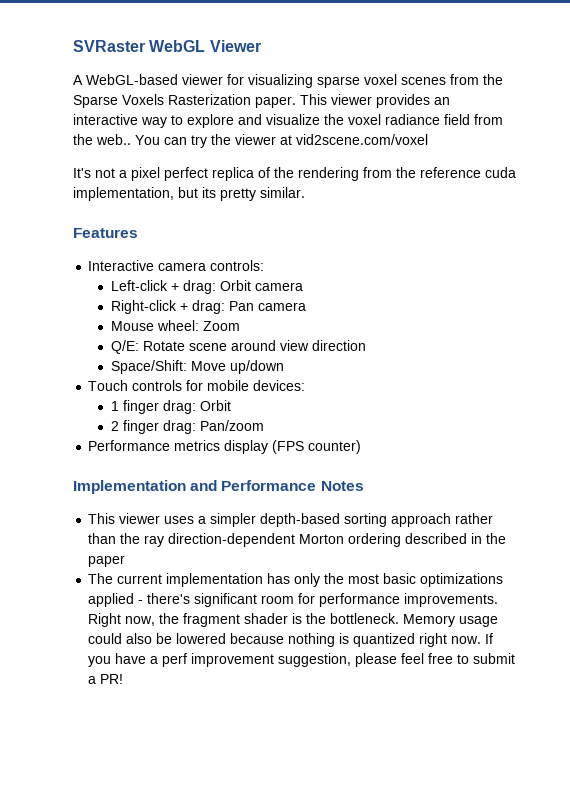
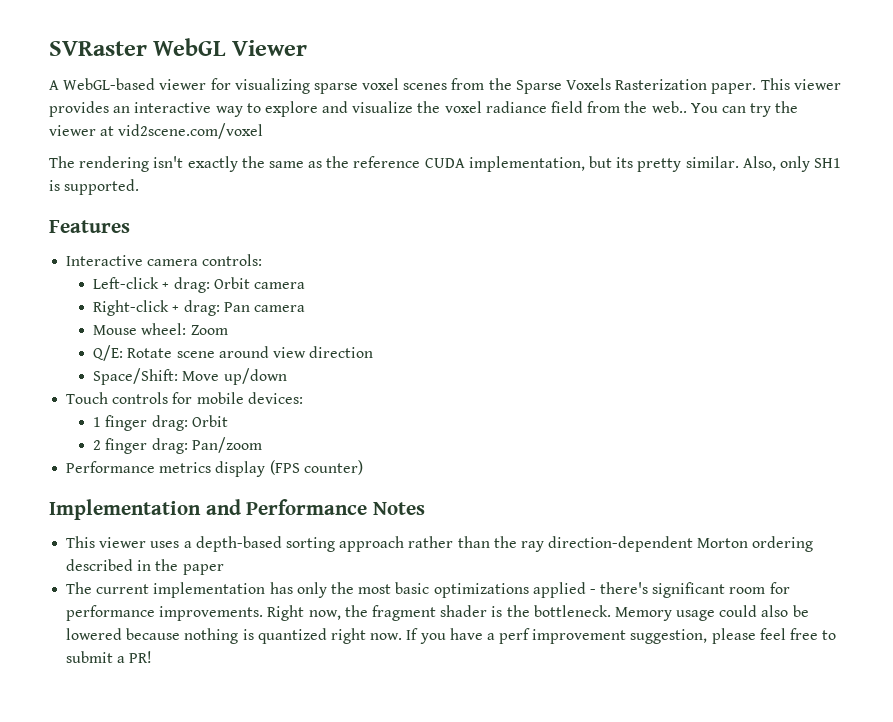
[73,167,392,181] It's not a pixel perfect replica of the rendering from -> [49,156,323,172] The rendering isn't exactly the same as
[485,167,516,178] cuda -> [424,158,465,168] CUDA
(305, 192) none -> [742,156,842,172] [49,179,140,195] Also, only SH1 is supported.
[210,513,257,527] simpler -> (192, 544) none

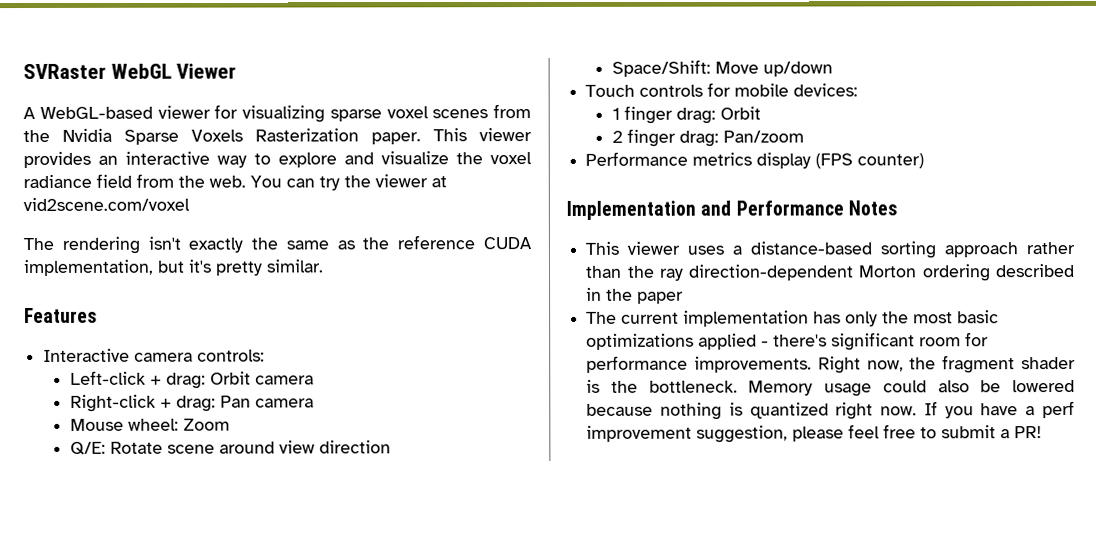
(512, 84) none -> [62,128,112,142] Nvidia
[651,101,687,113] web.. -> [209,175,246,188] web.
[616,157,634,168] its -> [188,259,212,273] it's
[742,156,842,172] [49,179,140,195] Also, only SH1 is supported. -> (324, 266) none
[195,536,282,552] depth-based -> [750,241,873,255] distance-based

